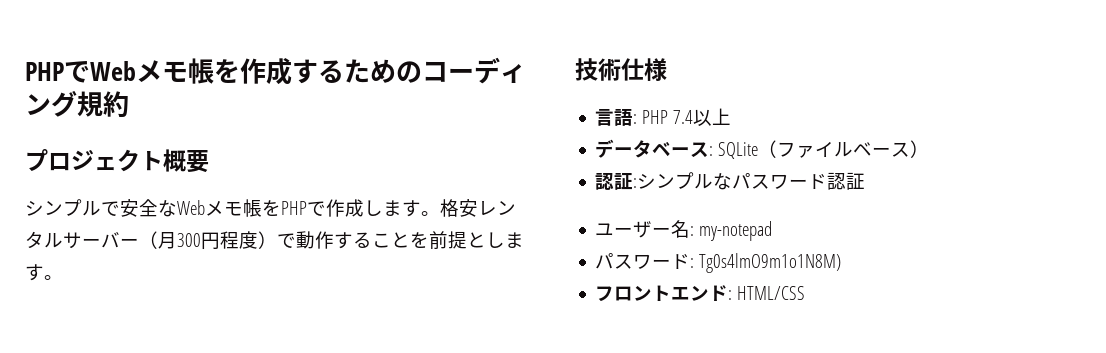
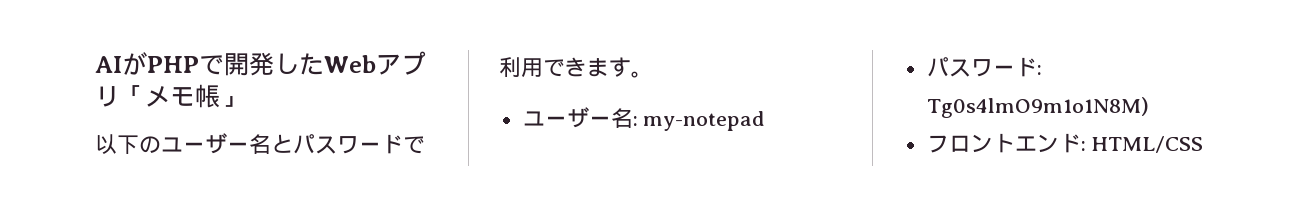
[25,57,526,85] [25,90,129,118] [25,149,209,173] [25,199,516,217] [25,231,524,250] [25,264,63,281] [575,58,667,81] [595,108,732,126] [595,139,930,159] [595,172,866,190] PHPでWebメモ帳を作成するためのコーディング規約 // プロジェクト概要 // シンプルで安全なWebメモ帳をPHPで作成します。格安レンタルサーバー（月300円程度）で動作することを前提とします。 // 技術仕様 // 言語: PHP 7.4以上 // データベース: SQLite（ファイルベース） // 認証:シンプルなパスワード認証 -> [95,51,426,76] [95,84,245,108] [95,133,425,154] [499,57,653,78] AIがPHPで開発したWebアプリ「メモ帳」 // 以下のユーザー名とパスワードで利用できます。

